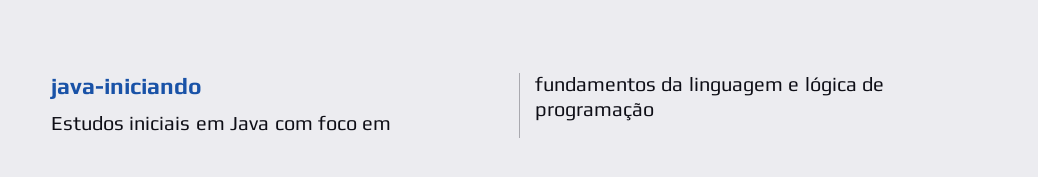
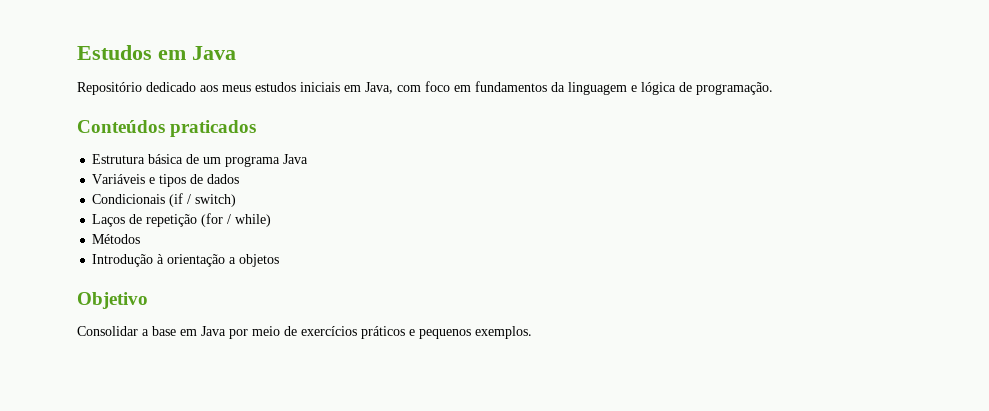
[50,77,202,100] [51,116,124,131] java-iniciando // Estudos -> [77,45,236,60] [77,82,296,95] Estudos em Java // Repositório dedicado aos meus estudos
[230,117,270,131] Java -> [365,82,393,94] Java,
[535,102,654,121] programação -> [696,82,773,95] [77,120,257,137] [92,154,309,167] [92,174,240,187] [92,193,237,207] [92,213,272,227] [92,234,141,244] [92,254,280,267] [77,292,148,309] [77,326,532,339] programação. // Conteúdos praticados // Estrutura básica de um programa Java // Variáveis e tipos de dados // Condicionais (if / switch) // Laços de repetição (for / while) // Métodos // Introdução à orientação a objetos // Objetivo // Consolidar a base em Java por meio de exercícios práticos e pequenos exemplos.

